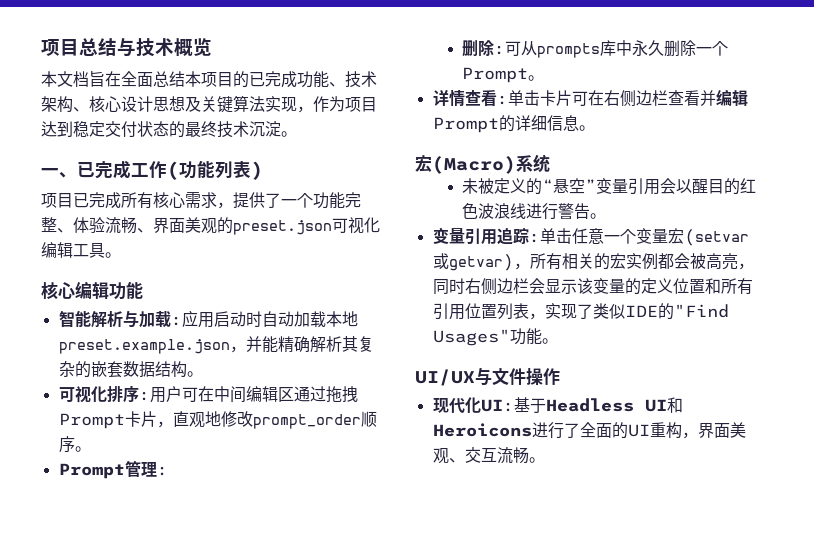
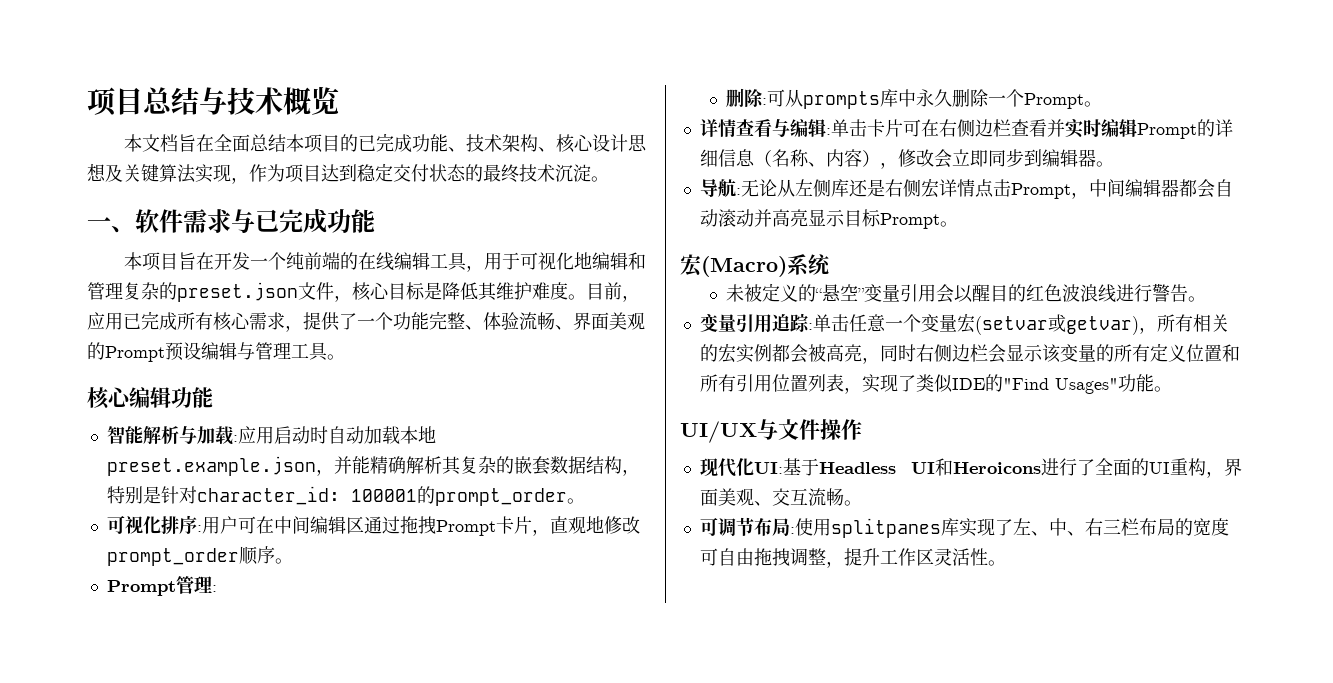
[77,160,263,180] [41,193,73,208] 已完成工作(功能列表) // 项目 -> [135,209,375,233] [124,252,647,272] [87,282,640,302] [87,312,123,330] 软件需求与已完成功能 // 本项目旨在开发一个纯前端的在线编辑工具，用于可视化地编辑和管理复杂的preset.json文件，核心目标是降低其维护难度。目前，应用
[233,217,380,235] [41,242,73,258] preset.json可视化编辑 -> [105,342,291,362] Prompt预设编辑与管理
(187, 369) none -> [621,469,640,476] [106,486,567,506] ，特别是针对character_id: 100001的prompt_order
(497, 98) none -> [771,119,826,137] 与编辑
(716, 98) none -> [1064,119,1101,138] 实时
(579, 123) none -> [753,149,1114,169] [699,179,1233,199] [699,209,940,229] （名称、内容），修改会立即同步到编辑器。 // 导航:无论从左侧库还是右侧宏详情点击Prompt，中间编辑器都会自动滚动并高亮显示目标Prompt
(641, 286) none -> [1113,344,1150,362] 所有
(545, 460) none -> [699,517,1229,538] [699,548,1006,568] // 可调节布局:使用splitpanes库实现了左、中、右三栏布局的宽度可自由拖拽调整，提升工作区灵活性。

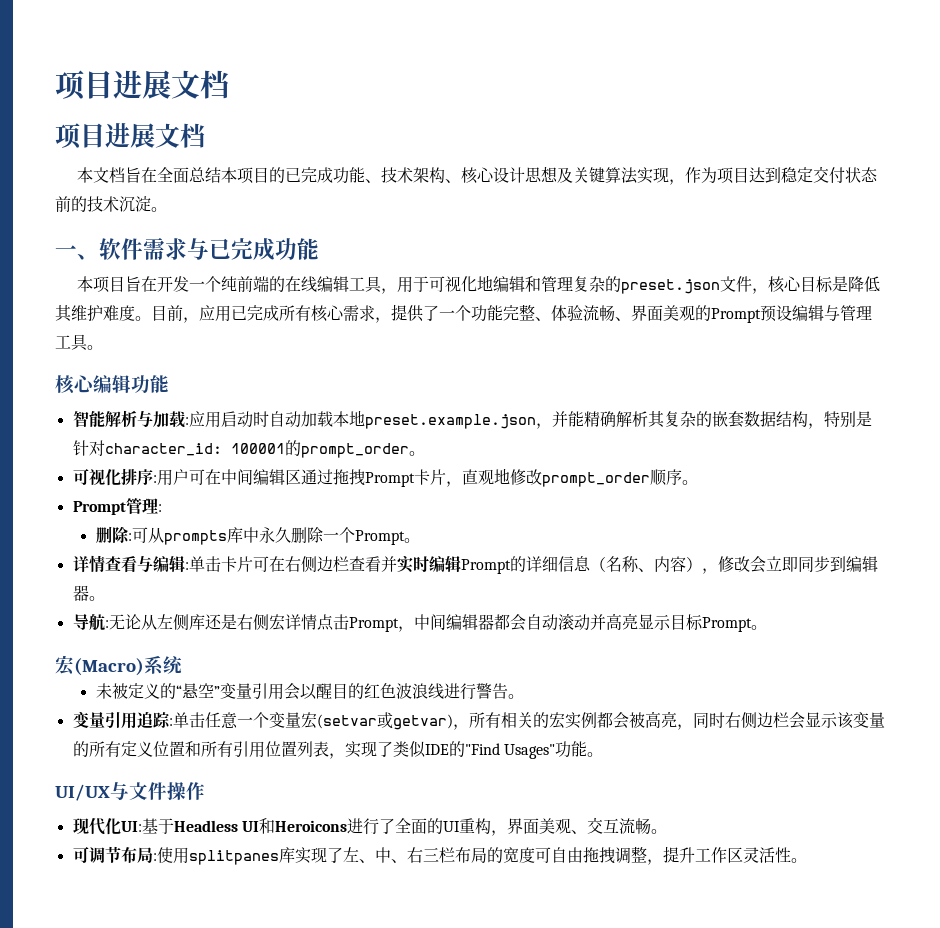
[87,86,339,116] 项目总结与技术概览 -> [55,70,229,100] [55,123,205,149] 项目进展文档 // 项目进展文档
[465,164,519,183] 的最终 -> [55,196,87,212] 前的

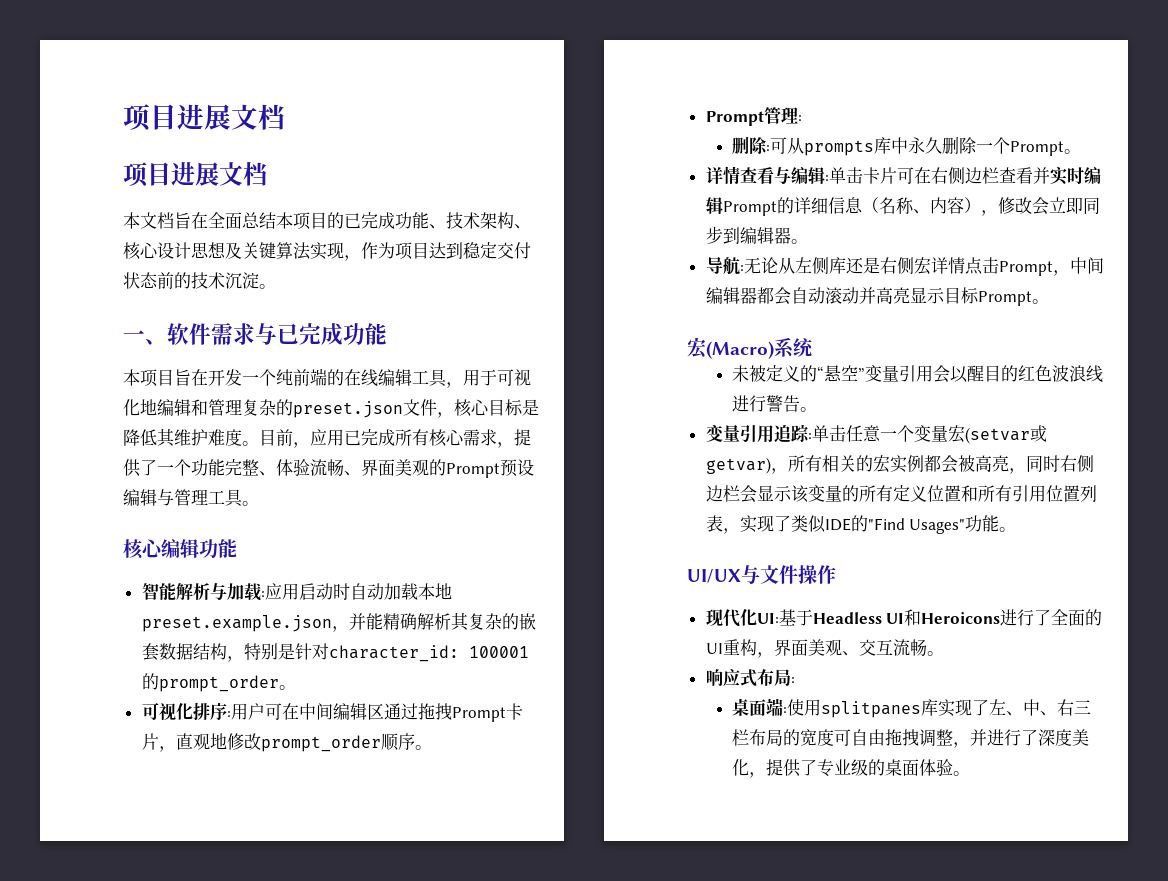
[72,846,121,863] 可调节 -> [705,669,757,687] 响应式
(157, 857) none -> [732,698,788,716] // 桌面端:
[662,846,791,863] 提升工作区灵活性 -> [970,729,1090,746] [732,759,954,778] 并进行了深度美化，提供了专业级的桌面体验

